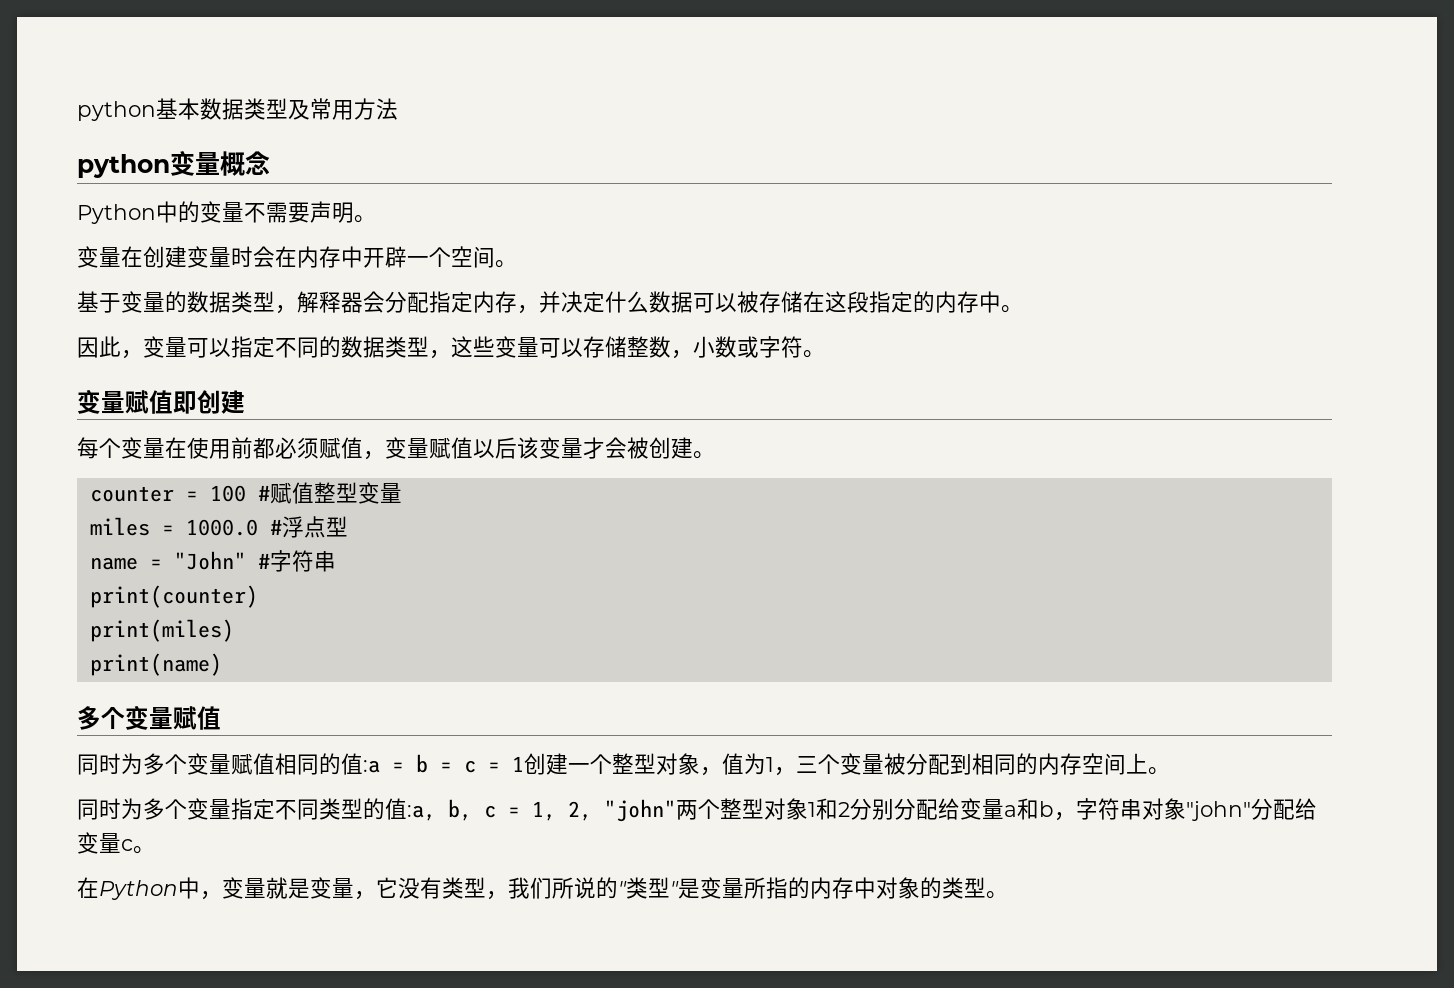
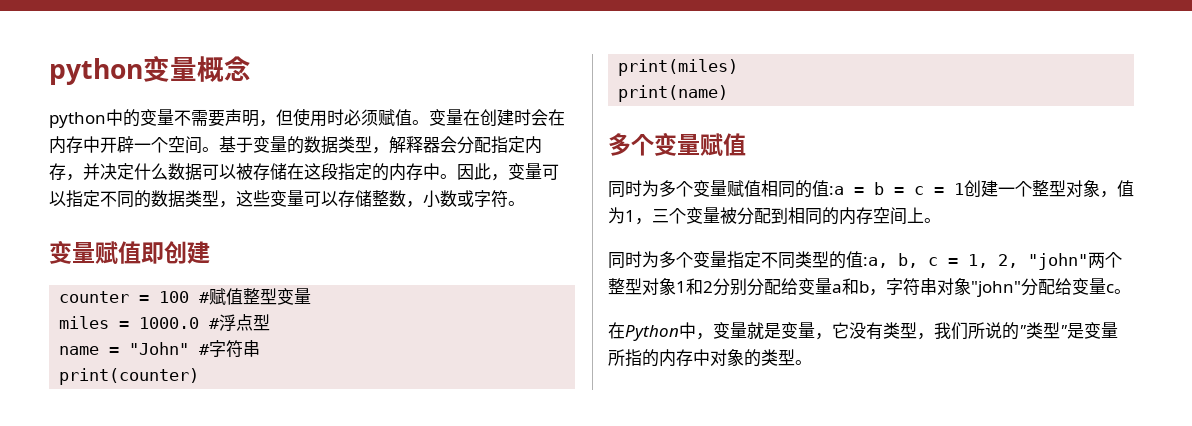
[77,98,398,121] [77,154,170,178] python基本数据类型及常用方法 // python -> [49,58,143,85] python
[77,204,156,224] Python -> [49,112,106,128] python
[354,215,376,223] 。 // -> [259,108,429,127] ，但使用时必须赋值。
[187,246,231,268] 变量 -> (514, 117) none
(517, 264) // -> (219, 149) none
(1023, 309) // -> (457, 176) none
[77,437,715,460] // 每个变量在使用前都必须赋值，变量赋值以后该变量才会被创建。 -> (210, 252) none

